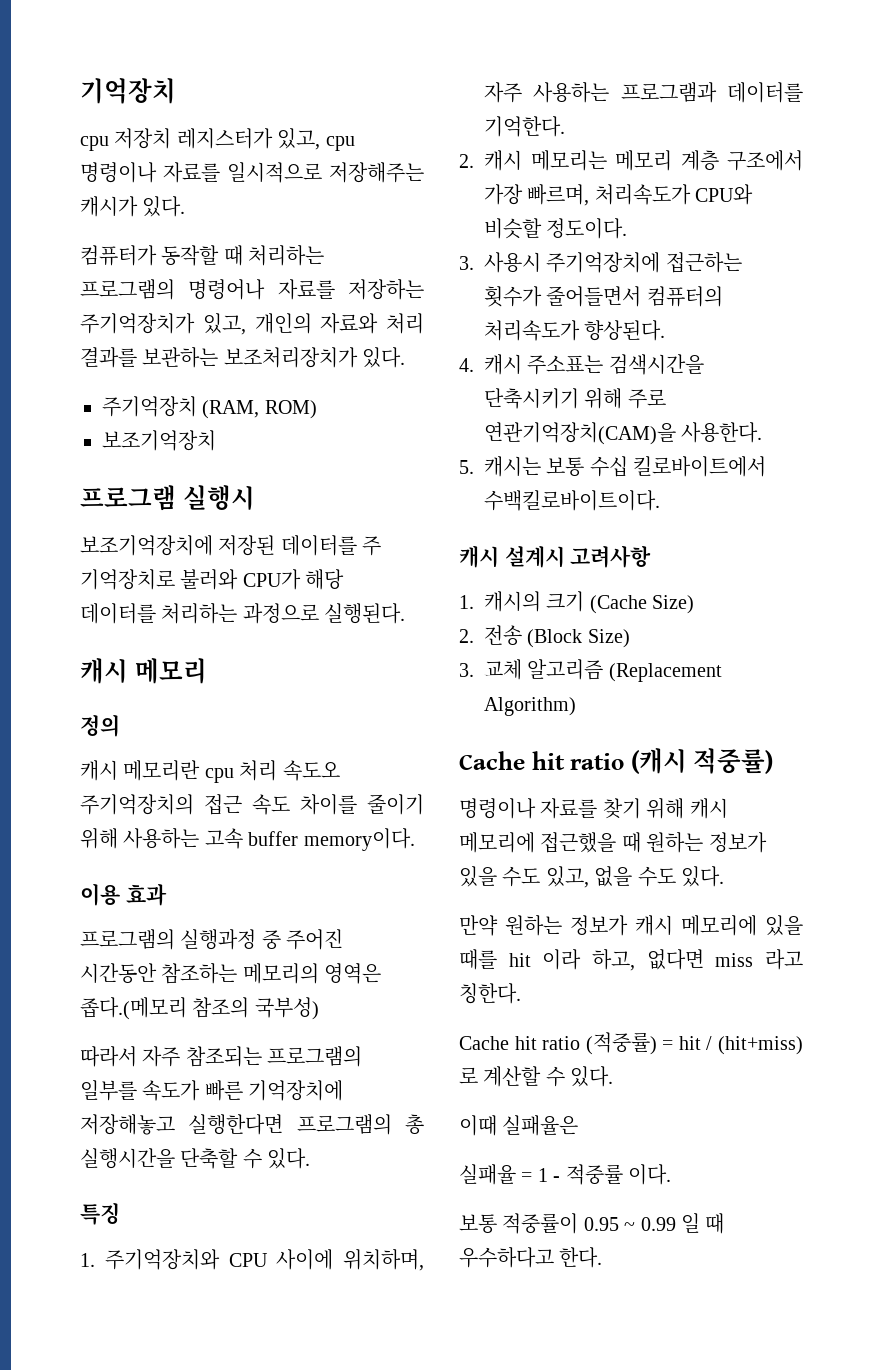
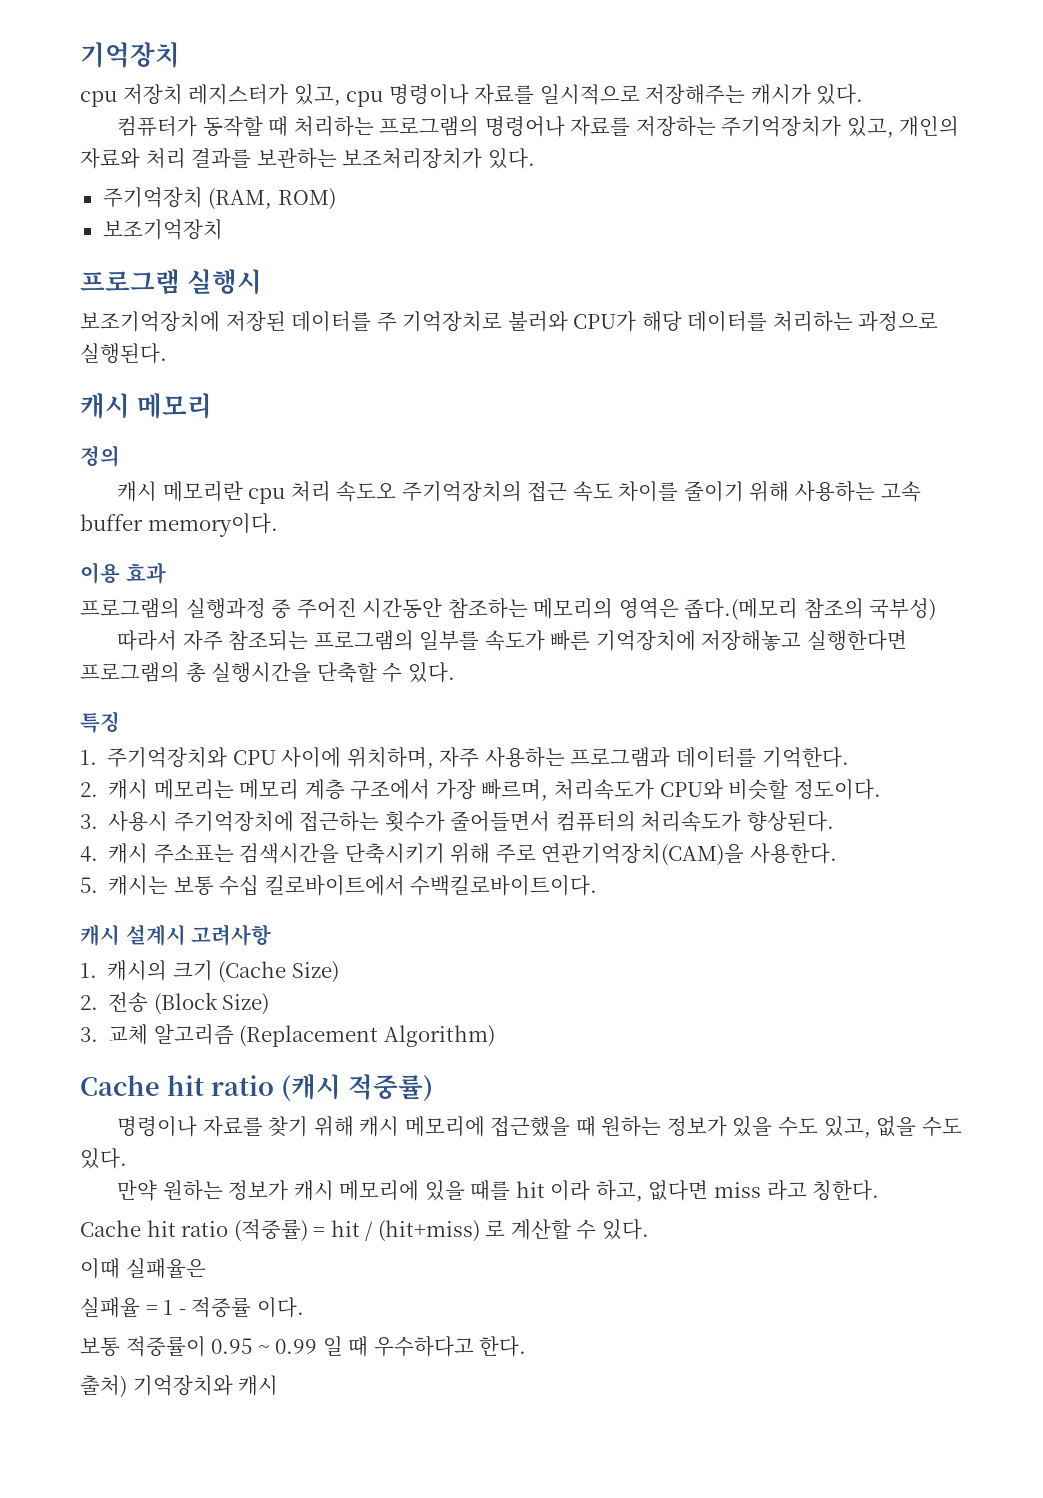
(603, 1257) none -> [80,1375,279,1398] // 출처) 기억장치와 캐시

